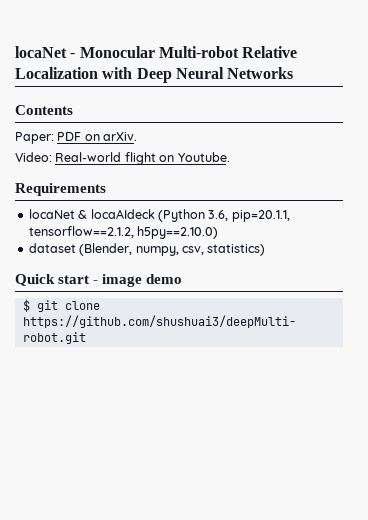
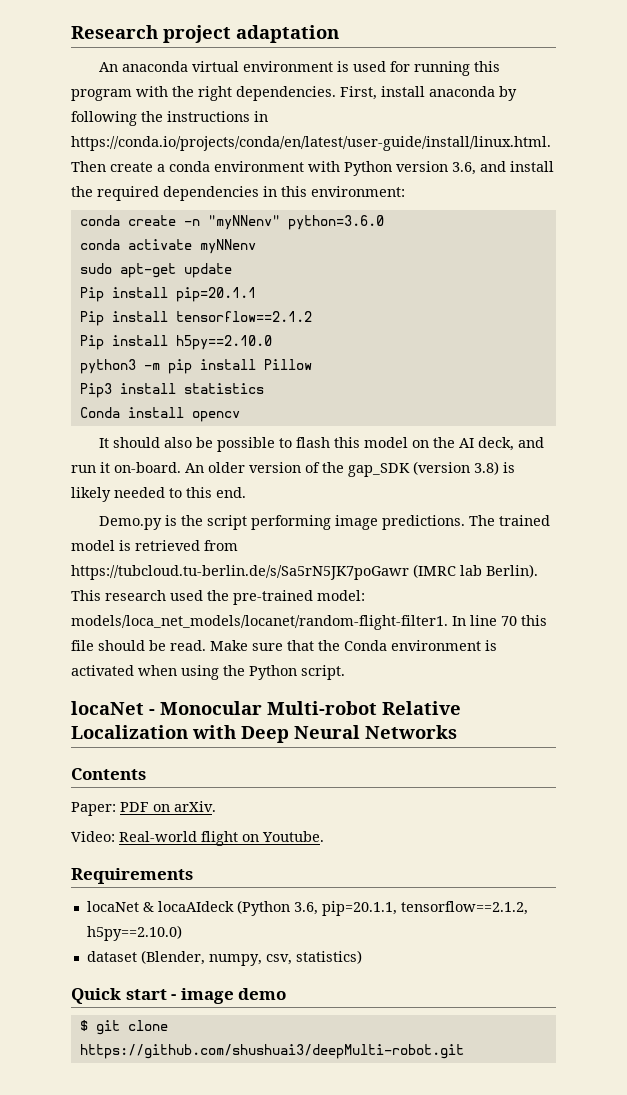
(15, 52) none -> [71,25,339,43] [99,61,501,76] [71,86,517,101] [71,111,268,126] [71,136,551,151] [71,161,554,176] [71,186,405,201] [79,215,384,230] [79,239,256,254] [79,263,232,278] [79,287,256,302] [79,311,312,326] [79,335,272,350] [79,359,312,374] [79,383,264,398] [79,407,240,422] [99,437,545,452] [71,461,515,477] [71,487,246,502] [99,515,551,530] [71,540,238,551] [71,564,538,580] [71,590,365,605] [71,615,547,630] [71,640,497,651] [71,665,345,680] Research project adaptation // An anaconda virtual environment is used for running this program with the right dependencies. First, install anaconda by following the instructions in https://conda.io/projects/conda/en/latest/user-guide/install/linux.html. Then create a conda environment with Python version 3.6, and install the required dependencies in this environment: // conda create -n "myNNenv" python=3.6.0 // conda activate myNNenv // sudo apt-get update // Pip install pip=20.1.1 // Pip install tensorflow==2.1.2 // Pip install h5py==2.10.0 // python3 -m pip install Pillow // Pip3 install statistics // Conda install opencv // It should also be possible to flash this model on the AI deck, and run it on-board. An older version of the gap_SDK (version 3.8) is likely needed to this end. // Demo.py is the script performing image predictions. The trained model is retrieved from https://tubcloud.tu-berlin.de/s/Sa5rN5JK7poGawr (IMRC lab Berlin). This research used the pre-trained model: models/loca_net_models/locanet/random-flight-filter1. In line 70 this file should be read. Make sure that the Conda environment is activated when using the Python script. //

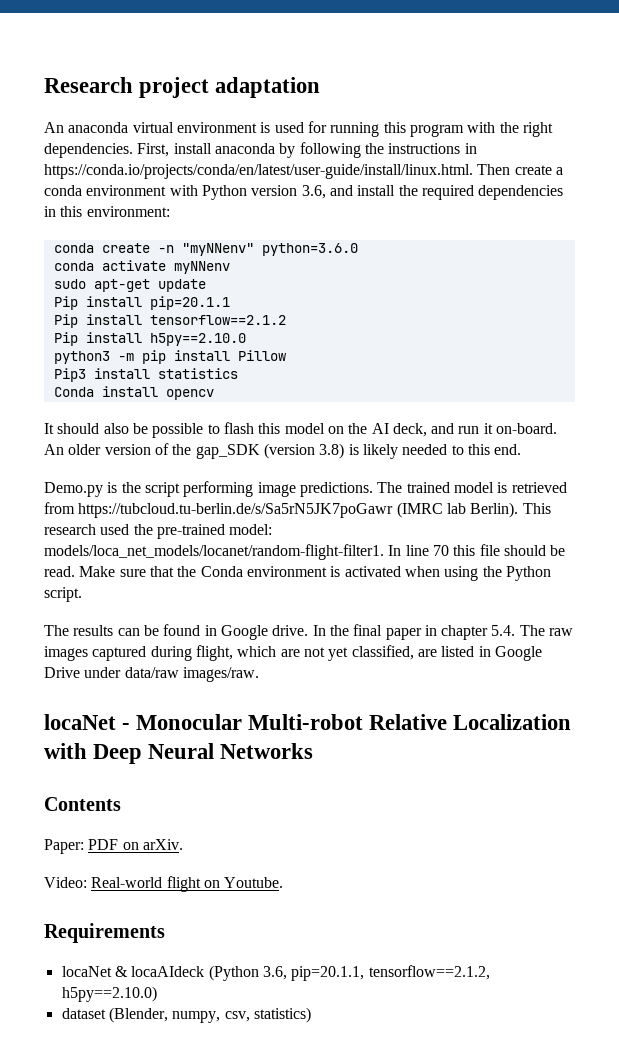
(345, 672) none -> [44,624,574,640] [44,645,542,661] [44,667,259,682] // The results can be found in Google drive. In the final paper in chapter 5.4. The raw images captured during flight, which are not yet classified, are listed in Google Drive under data/raw images/raw.
[71,988,287,1004] [79,1020,168,1035] [79,1044,464,1059] // Quick start - image demo // $ git clone https://github.com/shushuai3/deepMulti-robot.git -> (311, 1015) none

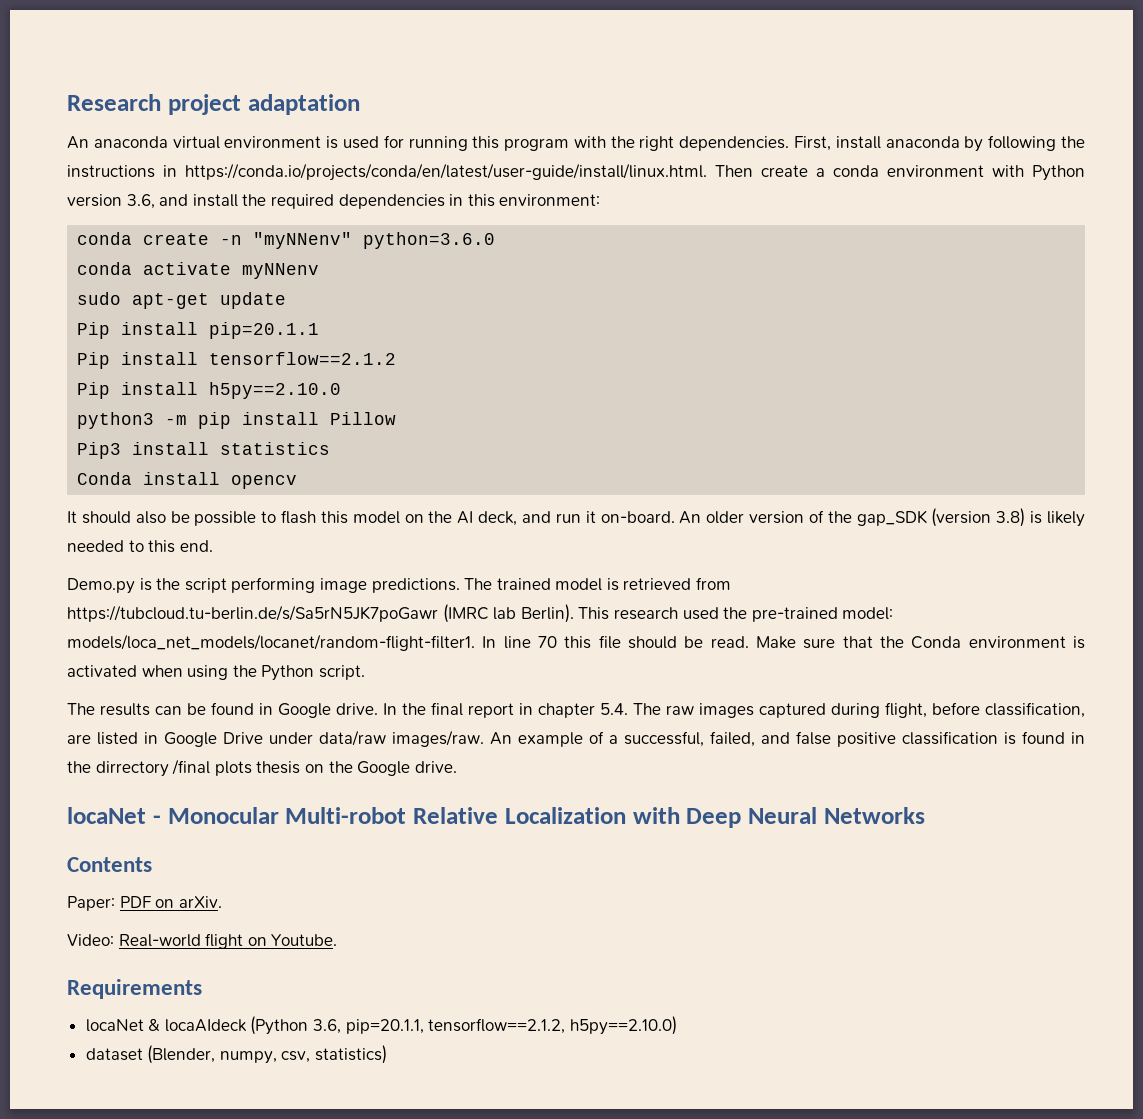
[385,628,422,640] paper -> [468,703,514,718] report
[237,645,414,661] which are not yet classified, -> [932,702,1085,718] before classification,
(259, 674) none -> [490,731,1085,747] [67,759,457,777] An example of a successful, failed, and false positive classification is found in the dirrectory /final plots thesis on the Google drive.

